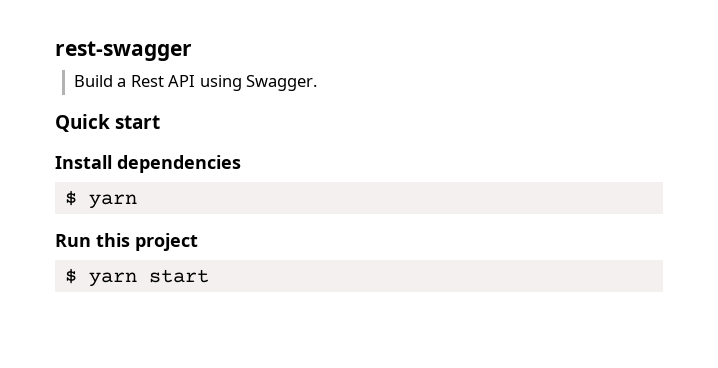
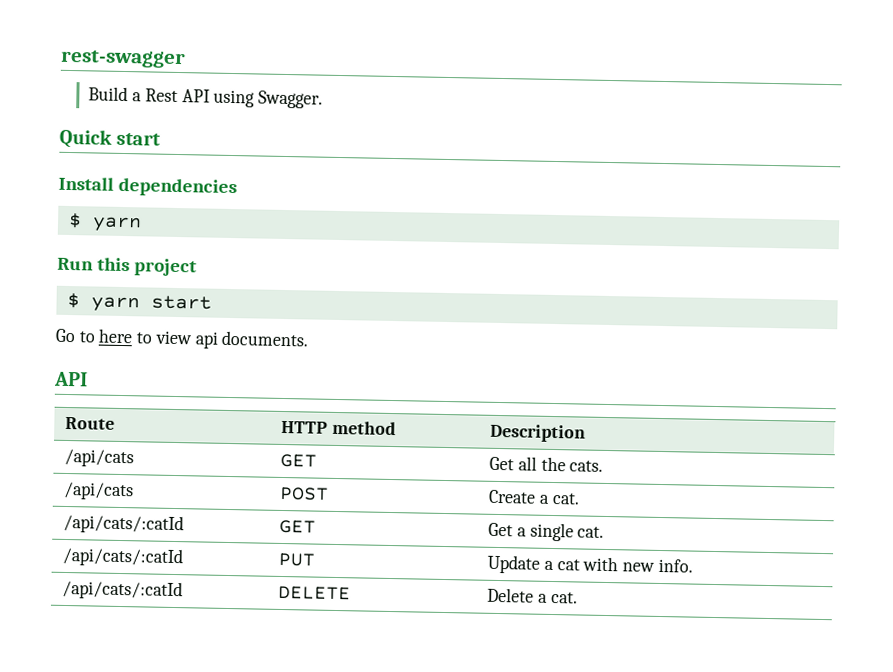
(209, 276) none -> [55,328,310,349] [54,371,88,387] [65,416,116,430] [281,420,396,436] [490,423,587,443] [64,448,135,468] [280,453,318,468] [489,456,604,472] [63,481,135,501] [279,486,330,501] [488,489,580,505] [63,513,185,535] [279,519,317,534] [488,522,605,542] [62,546,185,568] [278,552,316,567] [487,554,693,574] [62,579,184,601] [278,585,352,601] [487,587,578,604] // Go to here to view api documents. // API // Route | HTTP method | Description // /api/cats | GET | Get all the cats. // /api/cats | POST | Create a cat. // /api/cats/:catId | GET | Get a single cat. // /api/cats/:catId | PUT | Update a cat with new info. // /api/cats/:catId | DELETE | Delete a cat.

